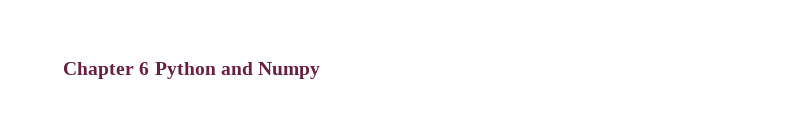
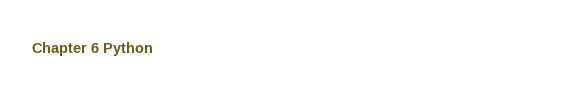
[220,62,321,79] and Numpy -> (153, 49) none

